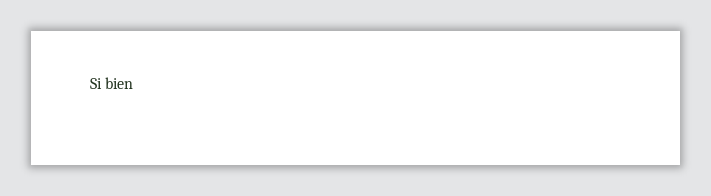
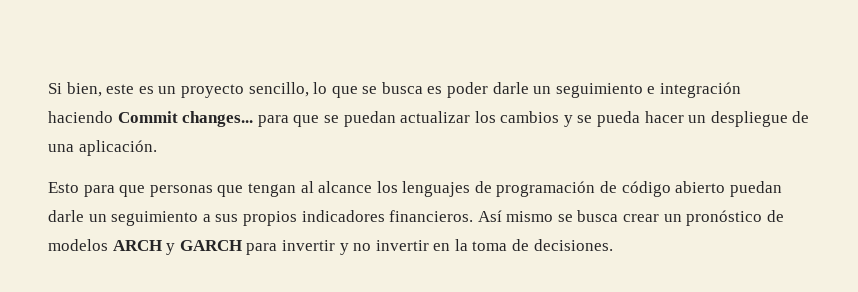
[105,77,134,89] bien -> [66,82,742,98] [48,111,810,127] [48,140,157,156] [48,181,782,197] [48,210,784,226] [48,239,613,255] bien, este es un proyecto sencillo, lo que se busca es poder darle un seguimiento e integración haciendo Commit changes... para que se puedan actualizar los cambios y se pueda hacer un despliegue de una aplicación. // Esto para que personas que tengan al alcance los lenguajes de programación de código abierto puedan darle un seguimiento a sus propios indicadores financieros. Así mismo se busca crear un pronóstico de modelos ARCH y GARCH para invertir y no invertir en la toma de decisiones.

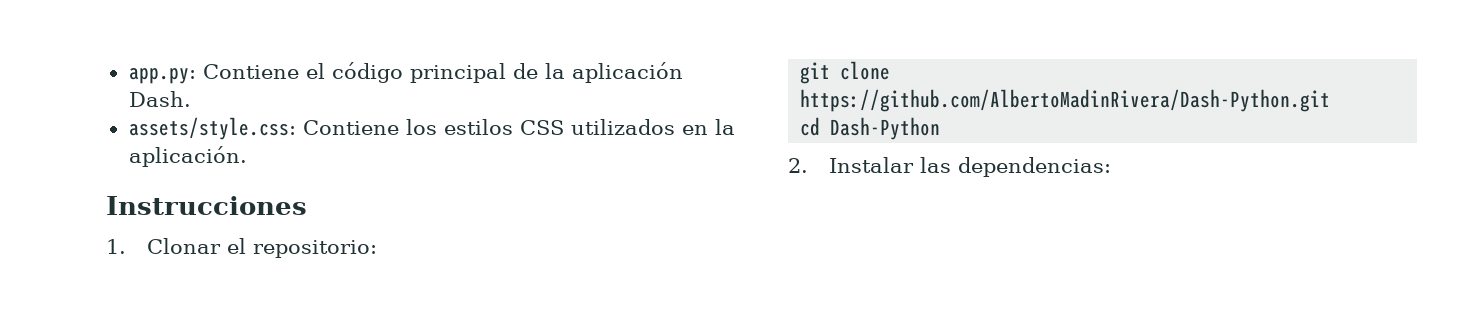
[48,82,742,98] [48,111,810,127] [48,140,157,156] [48,181,782,197] [48,210,784,226] [48,239,613,255] Si bien, este es un proyecto sencillo, lo que se busca es poder darle un seguimiento e integración haciendo Commit changes... para que se puedan actualizar los cambios y se pueda hacer un despliegue de una aplicación. // Esto para que personas que tengan al alcance los lenguajes de programación de código abierto puedan darle un seguimiento a sus propios indicadores financieros. Así mismo se busca crear un pronóstico de modelos ARCH y GARCH para invertir y no invertir en la toma de decisiones. -> [128,62,683,84] [128,91,191,107] [128,117,735,140] [128,146,247,167] [106,196,307,215] [106,238,377,258] [800,61,891,84] [800,89,1331,112] [800,117,941,140] [788,157,1111,177] app.py: Contiene el código principal de la aplicación Dash. // assets/style.css: Contiene los estilos CSS utilizados en la aplicación. // Instrucciones // 1. Clonar el repositorio: // git clone https://github.com/AlbertoMadinRivera/Dash-Python.git // cd Dash-Python // 2. Instalar las dependencias:

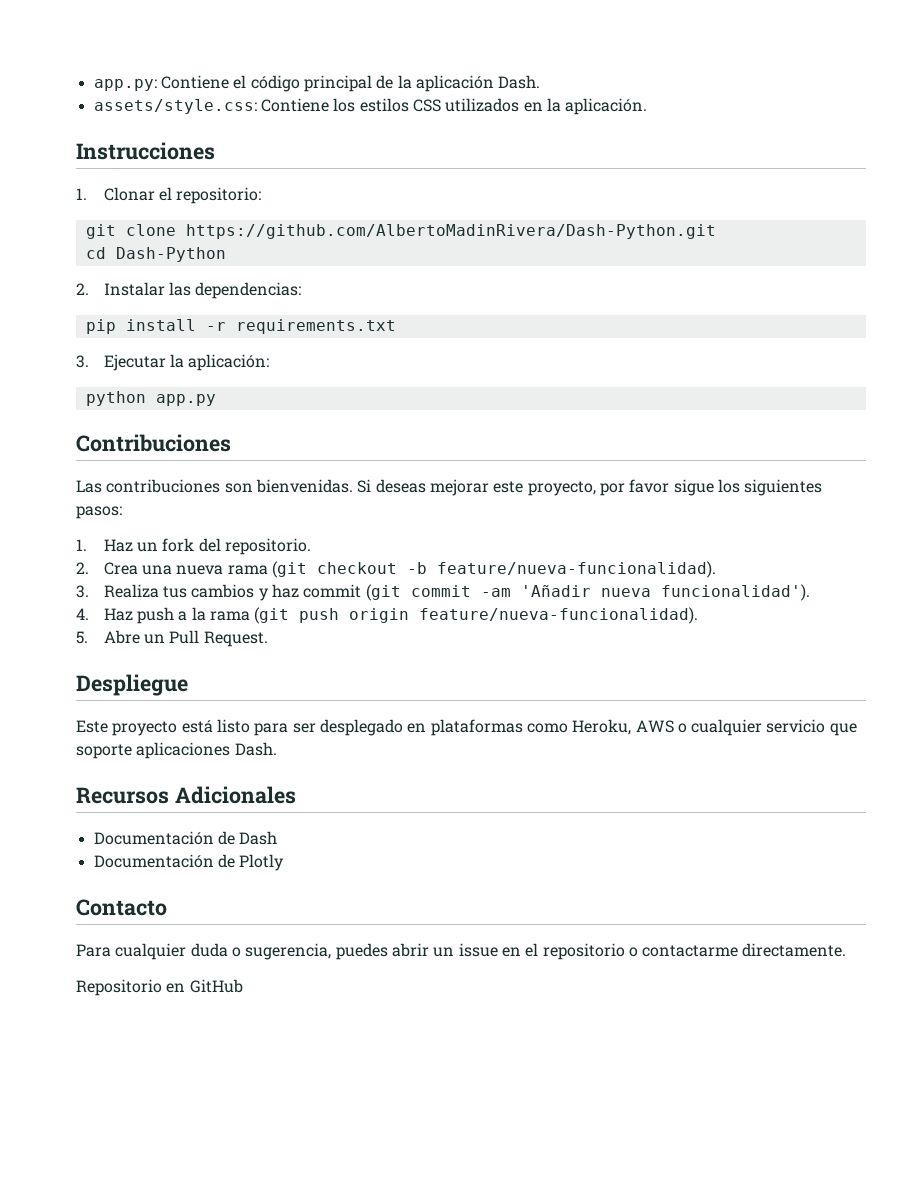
(1111, 167) none -> [85,319,396,334] [76,354,270,371] [85,391,216,406] [76,434,231,452] [76,479,823,496] [76,506,122,519] [76,538,312,555] [76,561,717,578] [76,584,810,601] [76,607,699,624] [76,630,268,647] [76,674,188,696] [76,719,857,736] [76,742,277,759] [76,786,296,804] [93,831,278,845] [93,854,285,871] [76,899,167,916] [76,943,847,960] [76,979,243,996] // pip install -r requirements.txt // 3. Ejecutar la aplicación: // python app.py // Contribuciones // Las contribuciones son bienvenidas. Si deseas mejorar este proyecto, por favor sigue los siguientes pasos: // 1. Haz un fork del repositorio. // 2. Crea una nueva rama (git checkout -b feature/nueva-funcionalidad). // 3. Realiza tus cambios y haz commit (git commit -am 'Añadir nueva funcionalidad'). // 4. Haz push a la rama (git push origin feature/nueva-funcionalidad). // 5. Abre un Pull Request. // Despliegue // Este proyecto está listo para ser desplegado en plataformas como Heroku, AWS o cualquier servicio que soporte aplicaciones Dash. // Recursos Adicionales // Documentación de Dash // Documentación de Plotly // Contacto // Para cualquier duda o sugerencia, puedes abrir un issue en el repositorio o contactarme directamente. // Repositorio en GitHub

